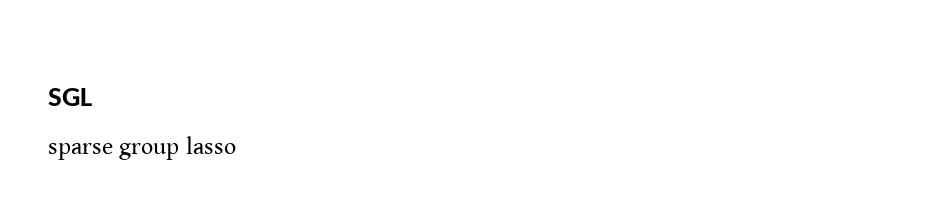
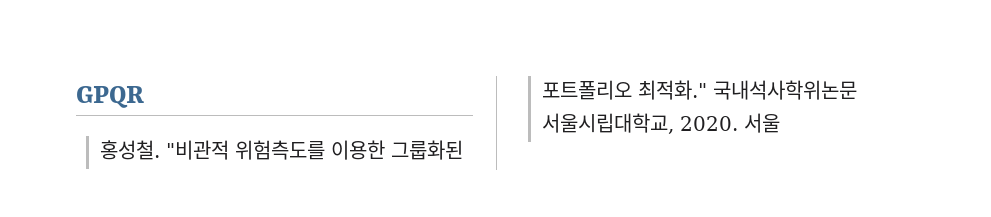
[48,88,92,106] [48,136,236,160] SGL // sparse group lasso -> [76,86,144,108] [99,140,463,160] [541,80,857,100] [541,113,780,134] GPQR // 홍성철. "비관적 위험측도를 이용한 그룹화된 포트폴리오 최적화." 국내석사학위논문 서울시립대학교, 2020. 서울

